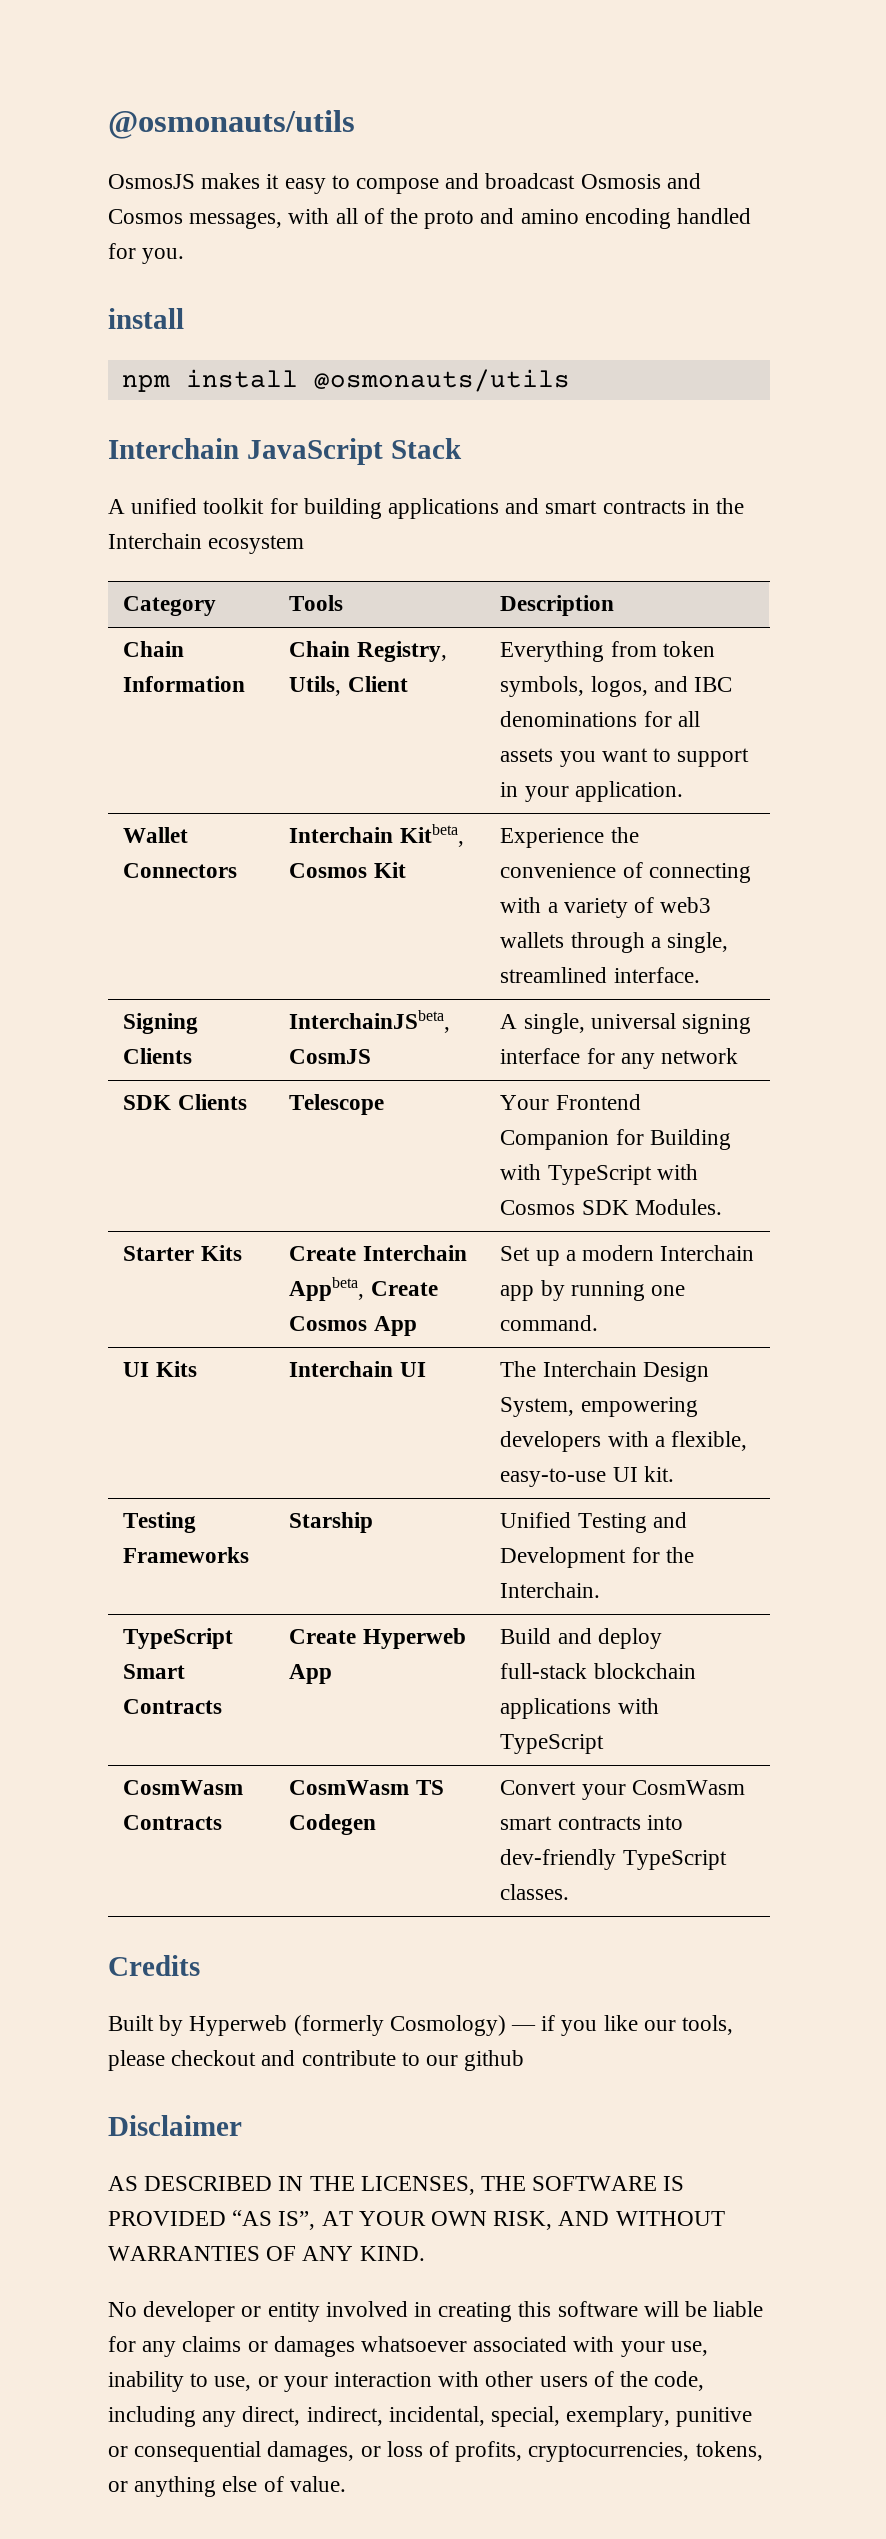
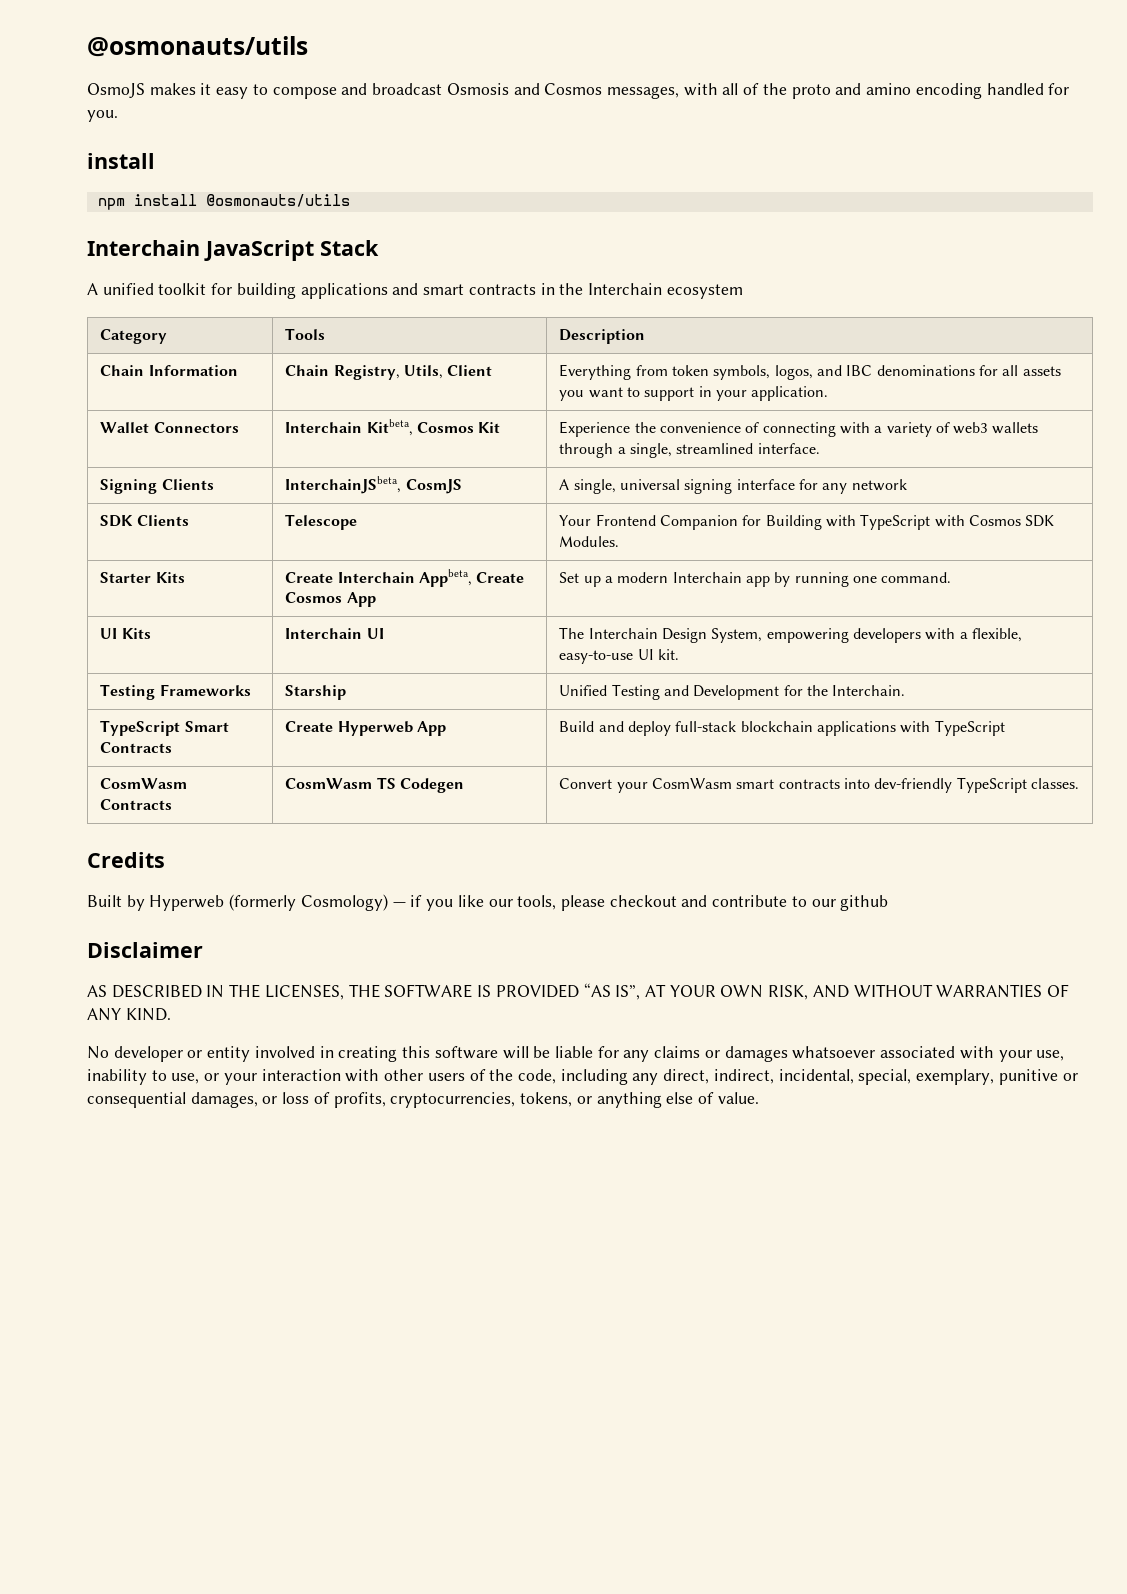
[108,110,355,139] [108,174,195,189] @osmonauts/utils // OsmosJS -> [87,36,308,57] [87,83,145,98] @osmonauts/utils // OsmoJS

